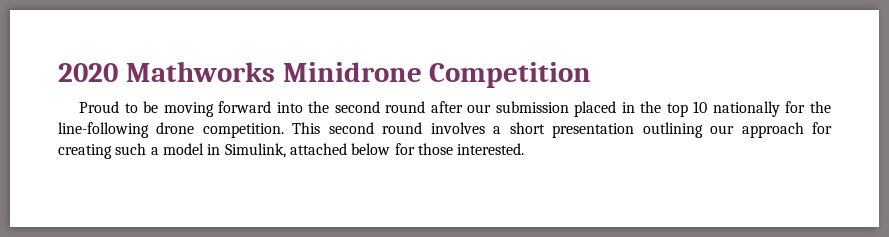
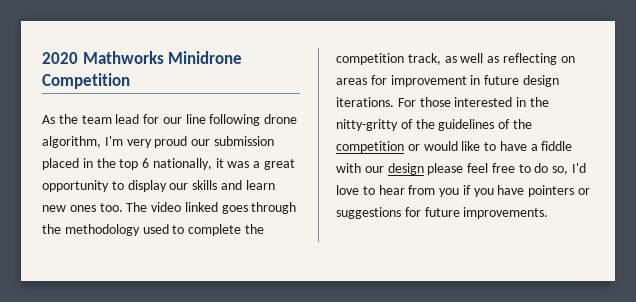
[79,101,463,117] Proud to be moving forward into the second round after -> [42,114,298,126] [42,136,188,148] As the team lead for our line following drone algorithm, I'm very proud
[693,101,831,117] [58,122,832,138] [58,143,525,159] 10 nationally for the line-following drone competition. This second round involves a short presentation outlining our approach for creating such a model in Simulink, attached below for those interested. -> [142,158,296,170] [42,180,275,192] [42,202,297,214] [42,224,264,236] [336,53,575,65] [336,75,559,87] [336,97,549,107] [336,119,532,131] [336,141,573,153] [336,163,587,175] [336,185,591,197] [336,207,549,219] 6 nationally, it was a great opportunity to display our skills and learn new ones too. The video linked goes through the methodology used to complete the competition track, as well as reflecting on areas for improvement in future design iterations. For those interested in the nitty-gritty of the guidelines of the competition or would like to have a fiddle with our design please feel free to do so, I'd love to hear from you if you have pointers or suggestions for future improvements.

